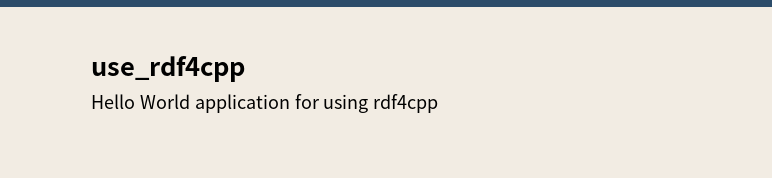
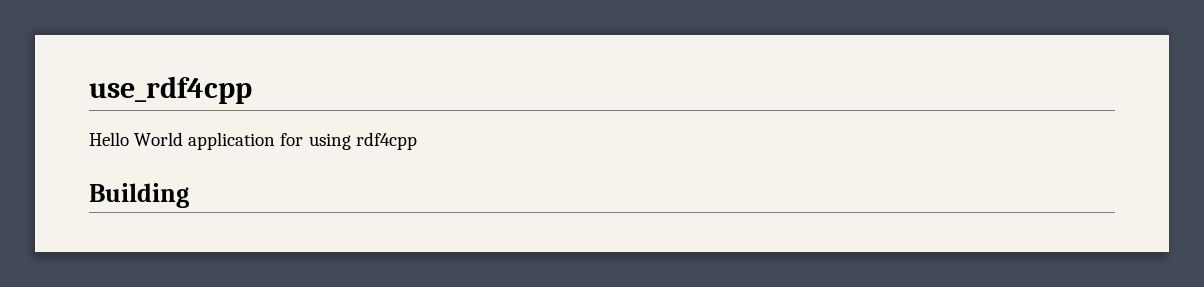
(439, 103) none -> [89,183,189,208] // Building

